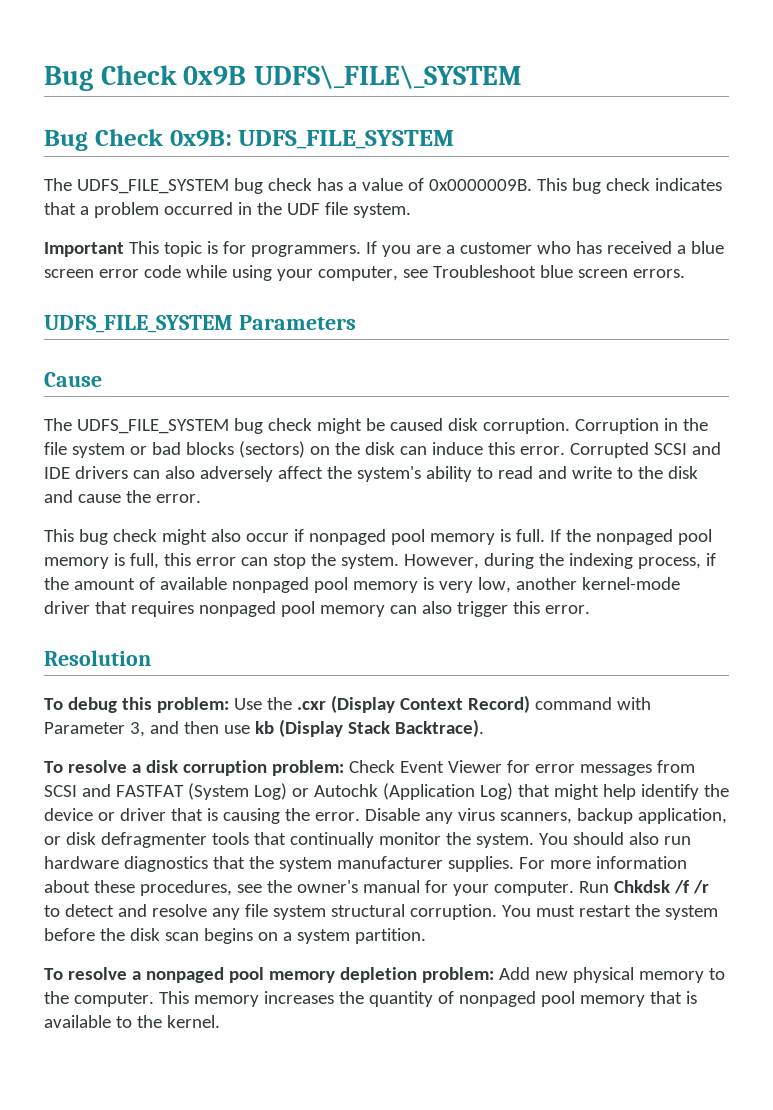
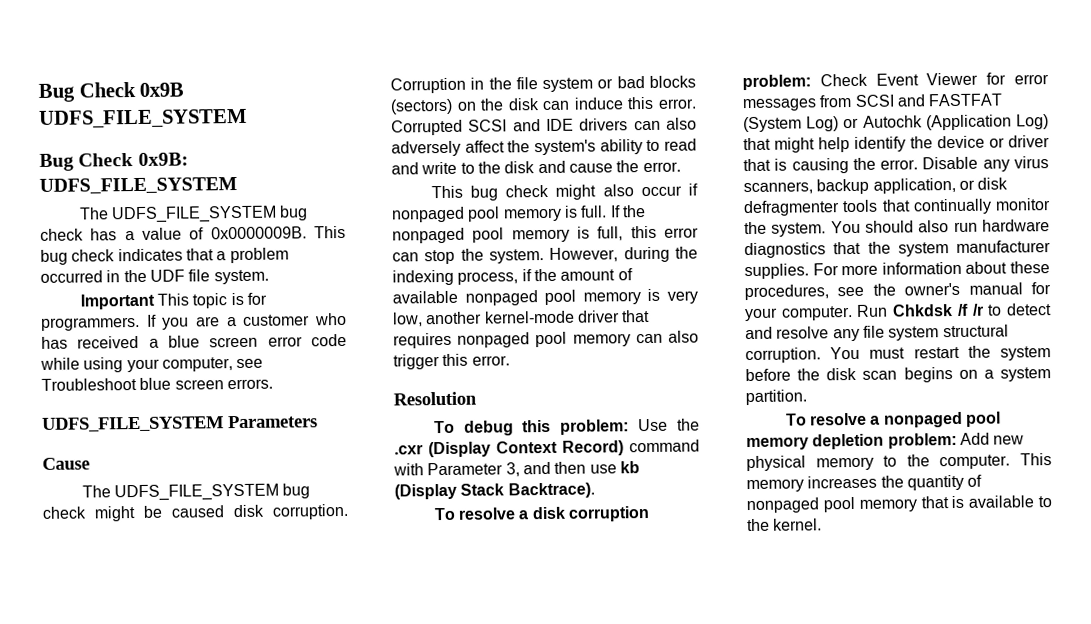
[253,65,522,89] UDFS\_FILE\_SYSTEM -> [39,108,247,129] UDFS_FILE_SYSTEM

